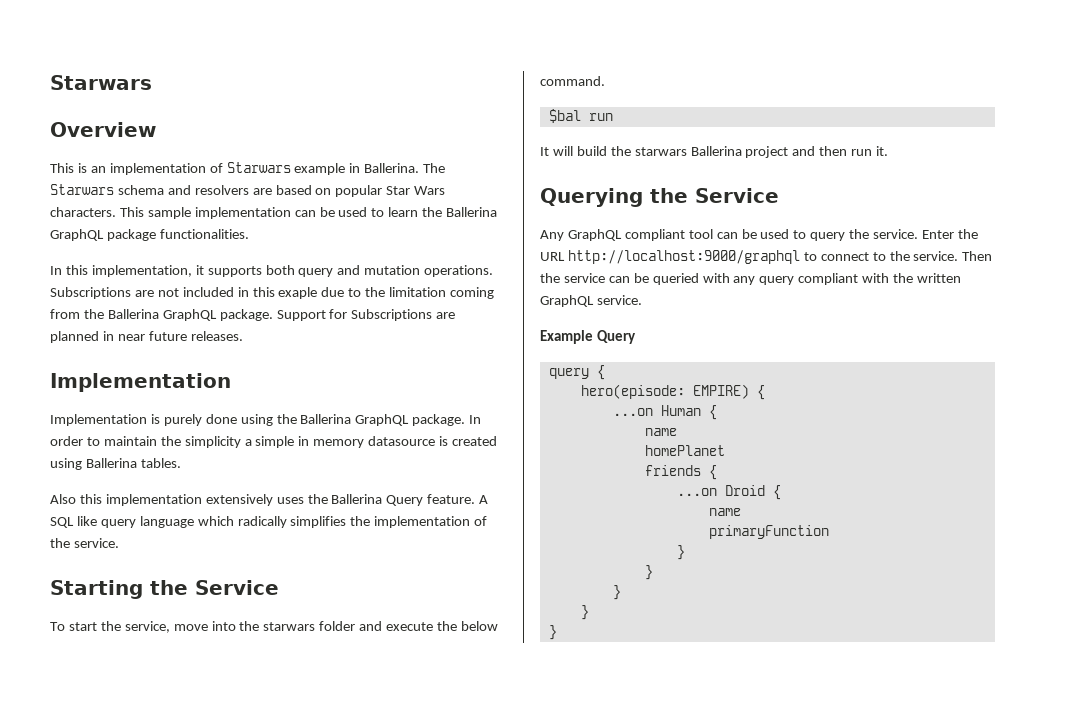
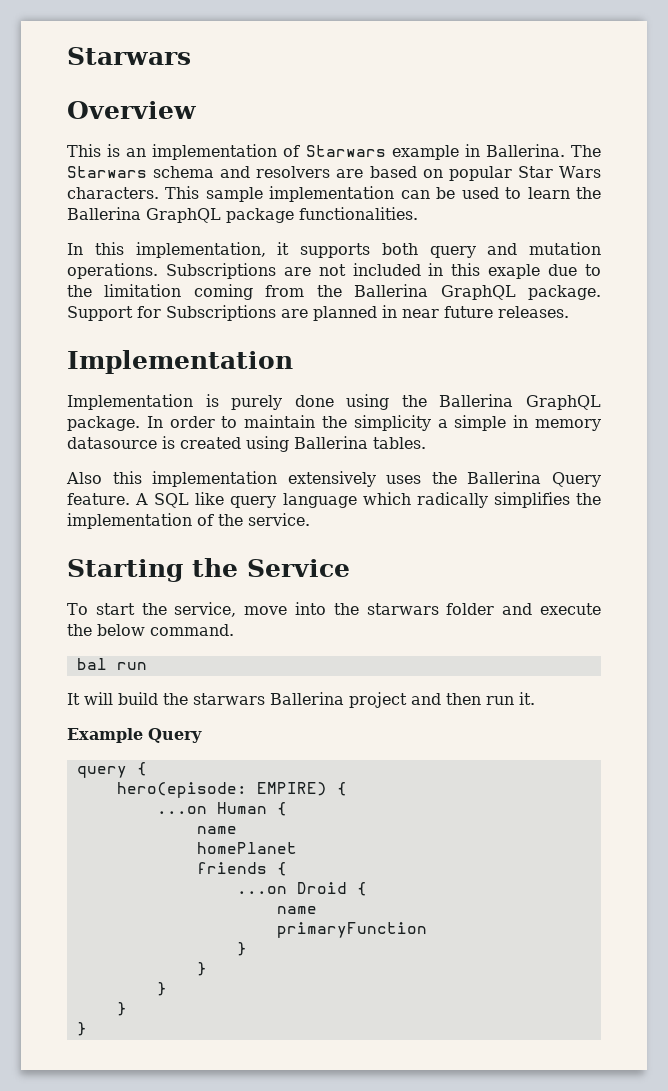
[548,109,581,123] $bal -> [76,658,107,670] bal
[540,188,779,207] [540,229,978,241] [540,250,993,264] [540,273,962,285] [540,295,642,307] // Querying the Service // Any GraphQL compliant tool can be used to query the service. Enter the URL http://localhost:9000/graphql to connect to the service. Then the service can be queried with any query compliant with the written GraphQL service. -> (535, 698) none

